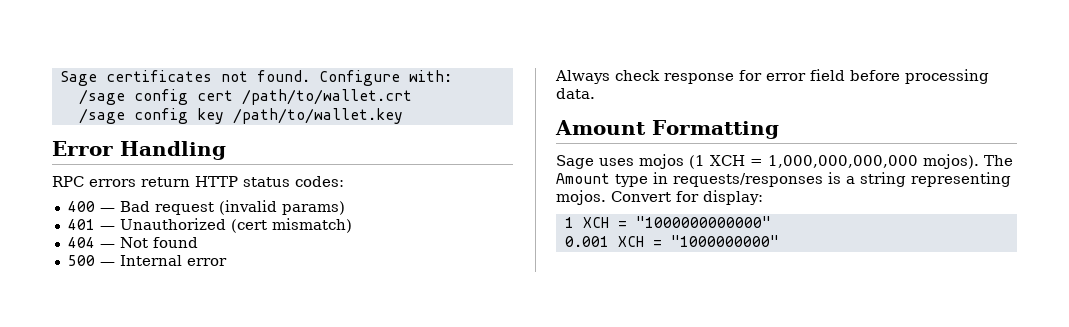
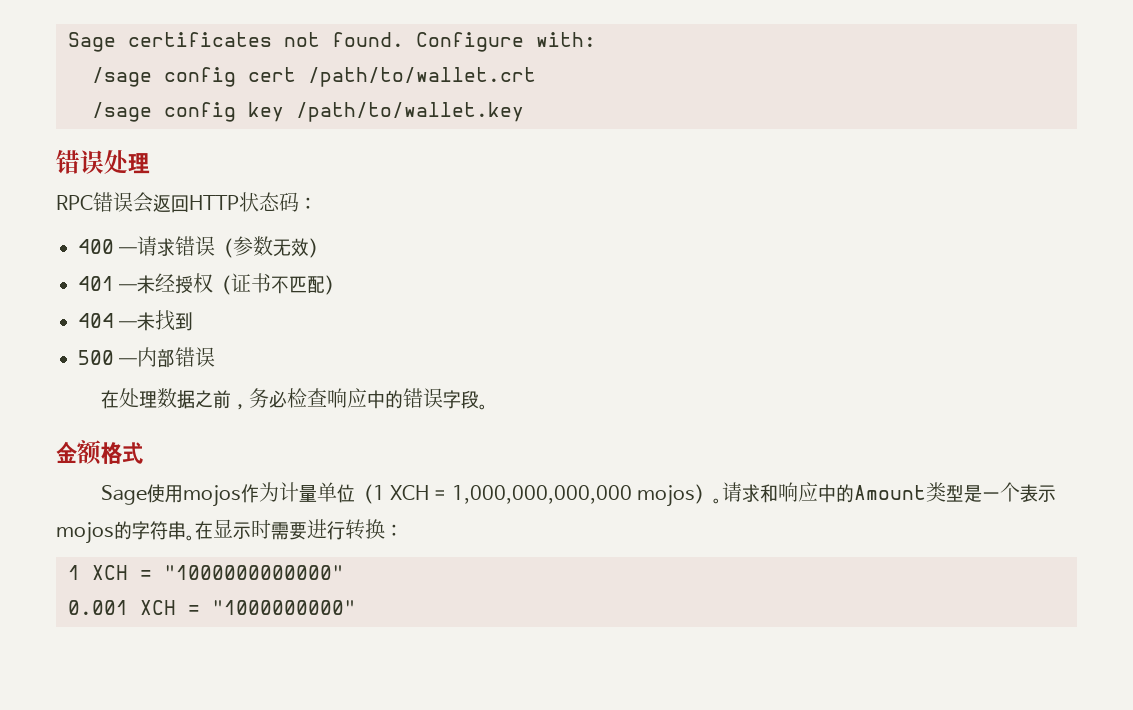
[52,141,226,160] Error Handling -> [56,150,150,174] 错误处理
[89,176,344,187] [67,200,345,215] [67,218,352,233] errors return HTTP status codes: // 400 — Bad request (invalid params) // 401 — Unauthorized (cert mismatch) -> [93,192,317,213] [78,236,328,258] [78,273,344,295] 错误会返回HTTP状态码： // 400 —请求错误（参数无效） // 401 —未经授权（证书不匹配）
[119,237,198,248] Not found -> [137,310,194,331] 未找到
[119,255,227,266] [555,69,989,84] [556,88,595,99] [555,120,779,139] [556,154,1013,169] [556,172,1011,187] [556,190,763,205] Internal error // Always check response for error field before processing data. // Amount Formatting // Sage uses mojos (1 XCH = 1,000,000,000,000 mojos). The Amount type in requests/responses is a string representing mojos. Convert for display: -> [137,347,216,368] [100,388,488,410] [56,440,143,465] [100,482,1057,507] [56,519,403,544] 内部错误 // 在处理数据之前，务必检查响应中的错误字段。 // 金额格式 // Sage使用mojos作为计量单位（1 XCH = 1,000,000,000,000 mojos）。请求和响应中的Amount类型是一个表示mojos的字符串。在显示时需要进行转换：

